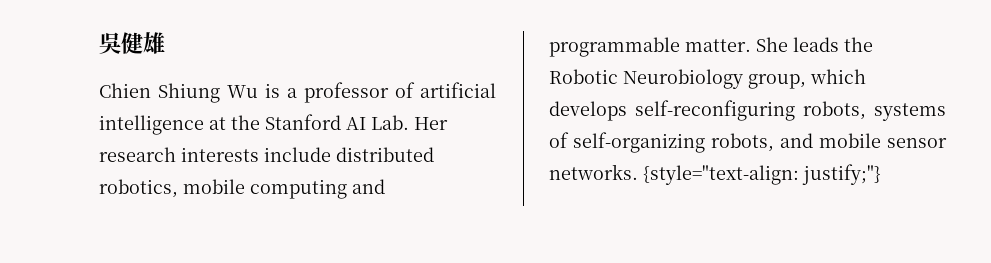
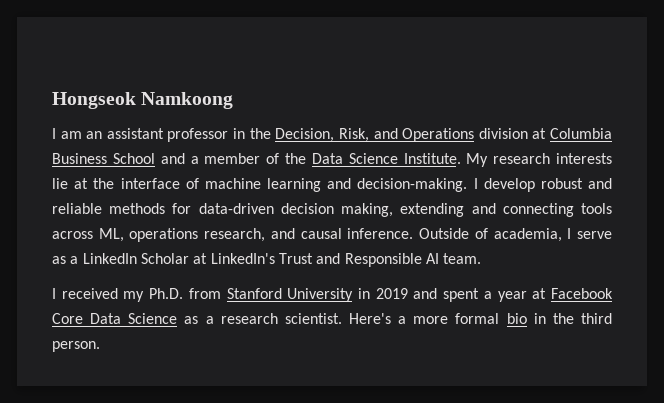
[99,32,165,54] [99,82,496,103] [99,114,448,135] [99,147,434,162] [99,179,385,199] [549,37,873,57] [549,69,866,89] [549,100,946,121] [549,132,947,153] [549,164,881,185] 吳健雄 // Chien Shiung Wu is a professor of artificial intelligence at the Stanford AI Lab. Her research interests include distributed robotics, mobile computing and programmable matter. She leads the Robotic Neurobiology group, which develops self-reconfiguring robots, systems of self-organizing robots, and mobile sensor networks. {style="text-align: justify;"} -> [52,92,234,109] [52,128,613,142] [52,153,612,167] [52,178,613,192] [52,203,612,217] [52,228,613,242] [52,253,482,267] [52,288,613,302] [52,313,613,324] [52,341,100,352] Hongseok Namkoong // I am an assistant professor in the Decision, Risk, and Operations division at Columbia Business School and a member of the Data Science Institute. My research interests lie at the interface of machine learning and decision-making. I develop robust and reliable methods for data-driven decision making, extending and connecting tools across ML, operations research, and causal inference. Outside of academia, I serve as a LinkedIn Scholar at LinkedIn's Trust and Responsible AI team. // I received my Ph.D. from Stanford University in 2019 and spent a year at Facebook Core Data Science as a research scientist. Here's a more formal bio in the third person.

